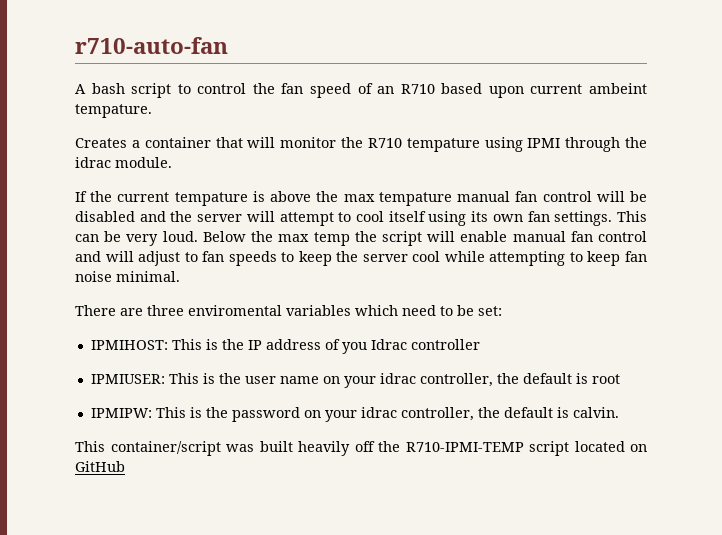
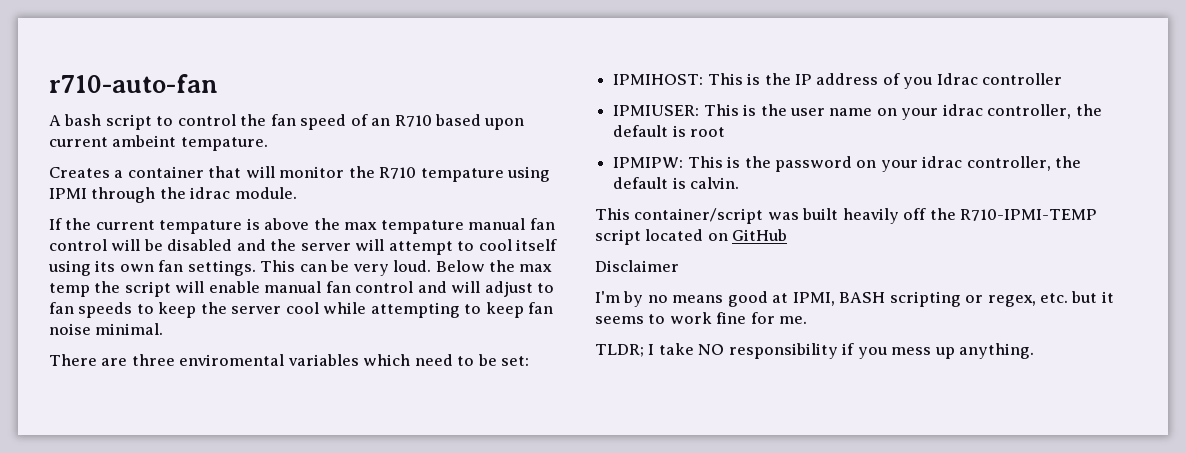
(125, 466) none -> [595,260,679,272] [595,291,1114,307] [595,312,808,324] [595,343,1035,359] // Disclaimer // I'm by no means good at IPMI, BASH scripting or regex, etc. but it seems to work fine for me. // TLDR; I take NO responsibility if you mess up anything.

